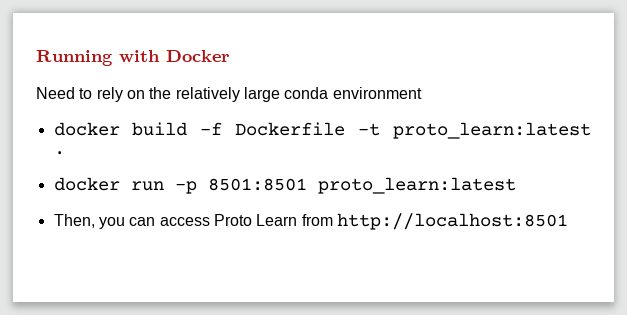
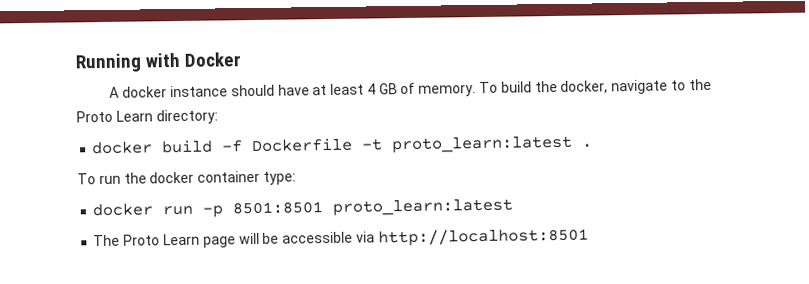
[36,87,422,102] Need to rely on the relatively large conda environment -> [109,78,712,98] [76,109,218,125] A docker instance should have at least 4 GB of memory. To build the docker, navigate to the Proto Learn directory:
(65, 153) none -> [77,170,296,185] // To run the docker container type:
[53,214,333,229] Then, you can access Proto Learn from -> [93,231,375,248] The Proto Learn page will be accessible via

